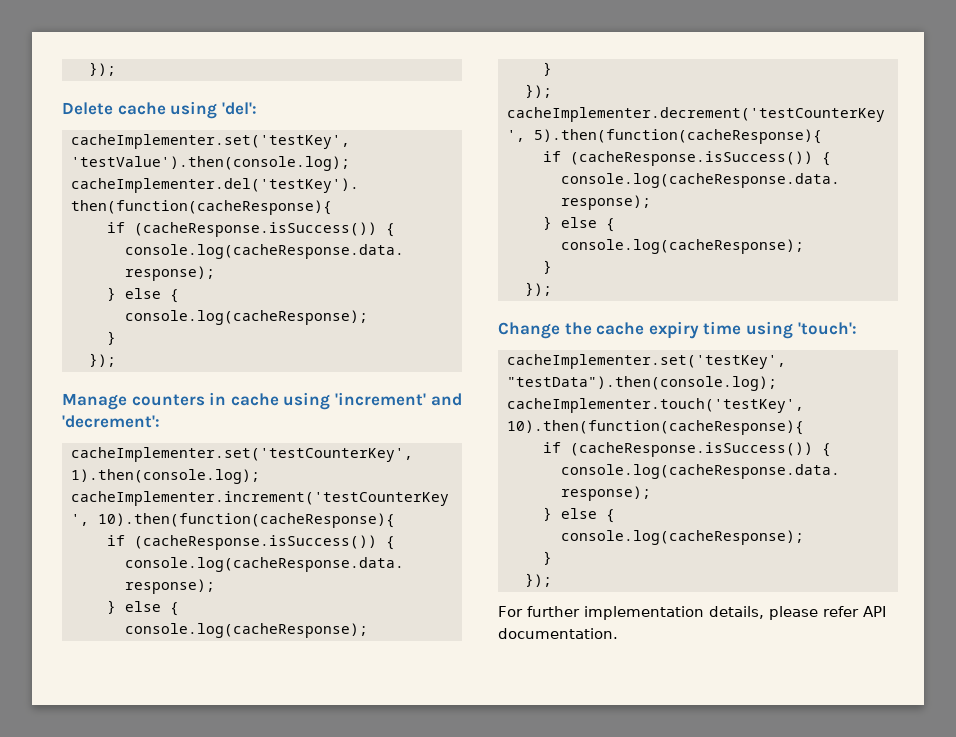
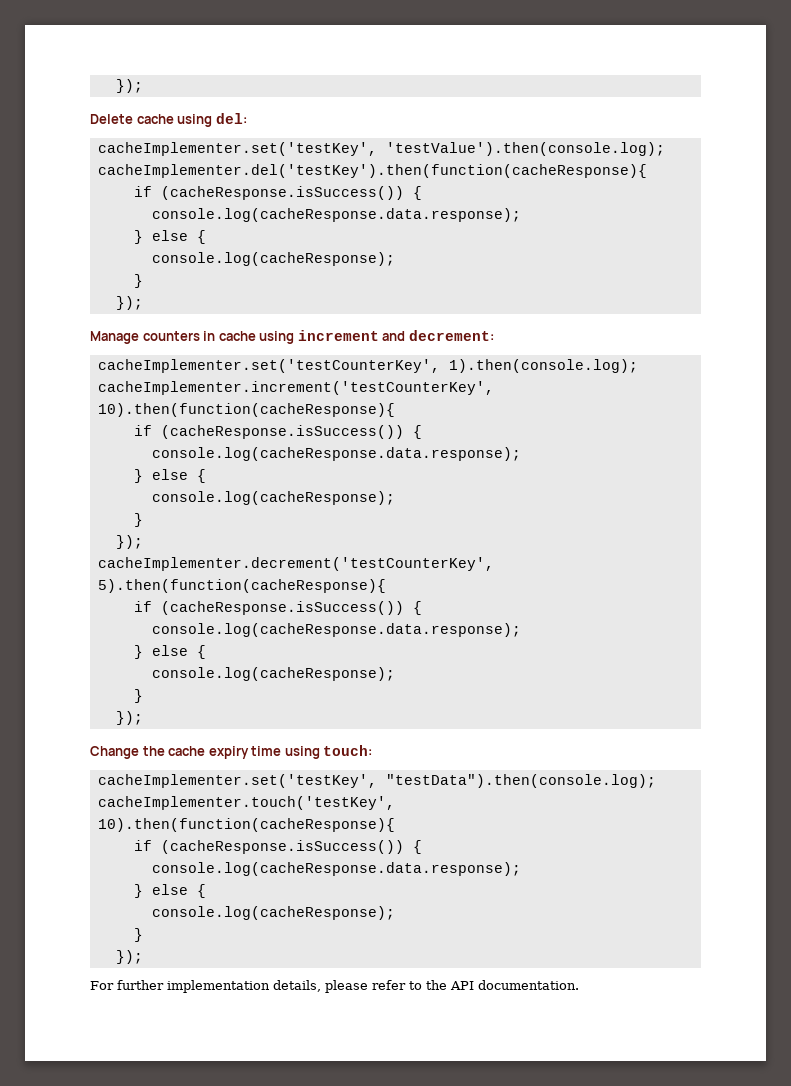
[221,102,257,115] 'del': -> [215,113,247,124] del:
[334,392,462,406] [62,415,160,428] 'increment' and 'decrement': -> [297,330,494,341] increment and decrement:
[797,322,857,335] 'touch': -> [323,745,373,756] touch:
(859, 611) none -> [409,980,447,990] to the

